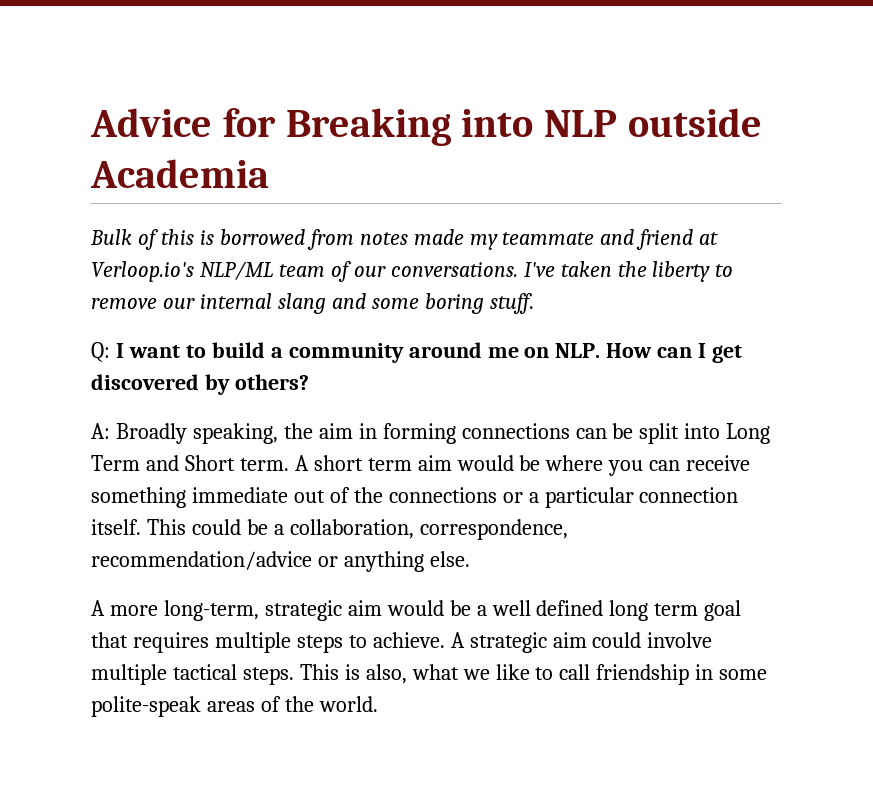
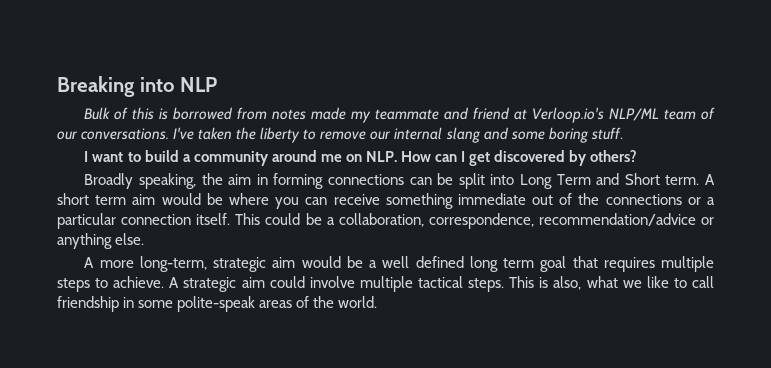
[90,108,276,137] Advice for -> (57, 86) none
[628,108,762,137] [90,159,269,188] outside Academia -> (218, 84) none
[91,342,110,362] Q: -> (623, 133) none
[91,423,110,439] A: -> (638, 156) none

